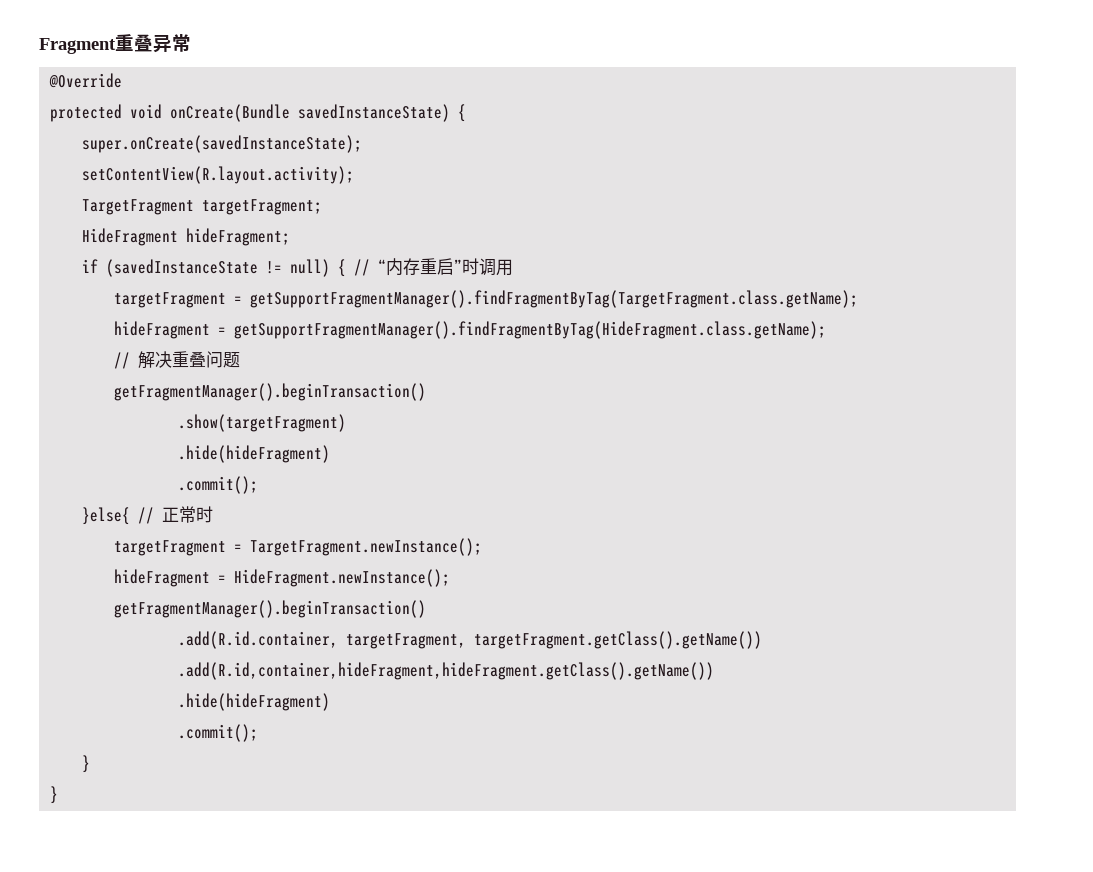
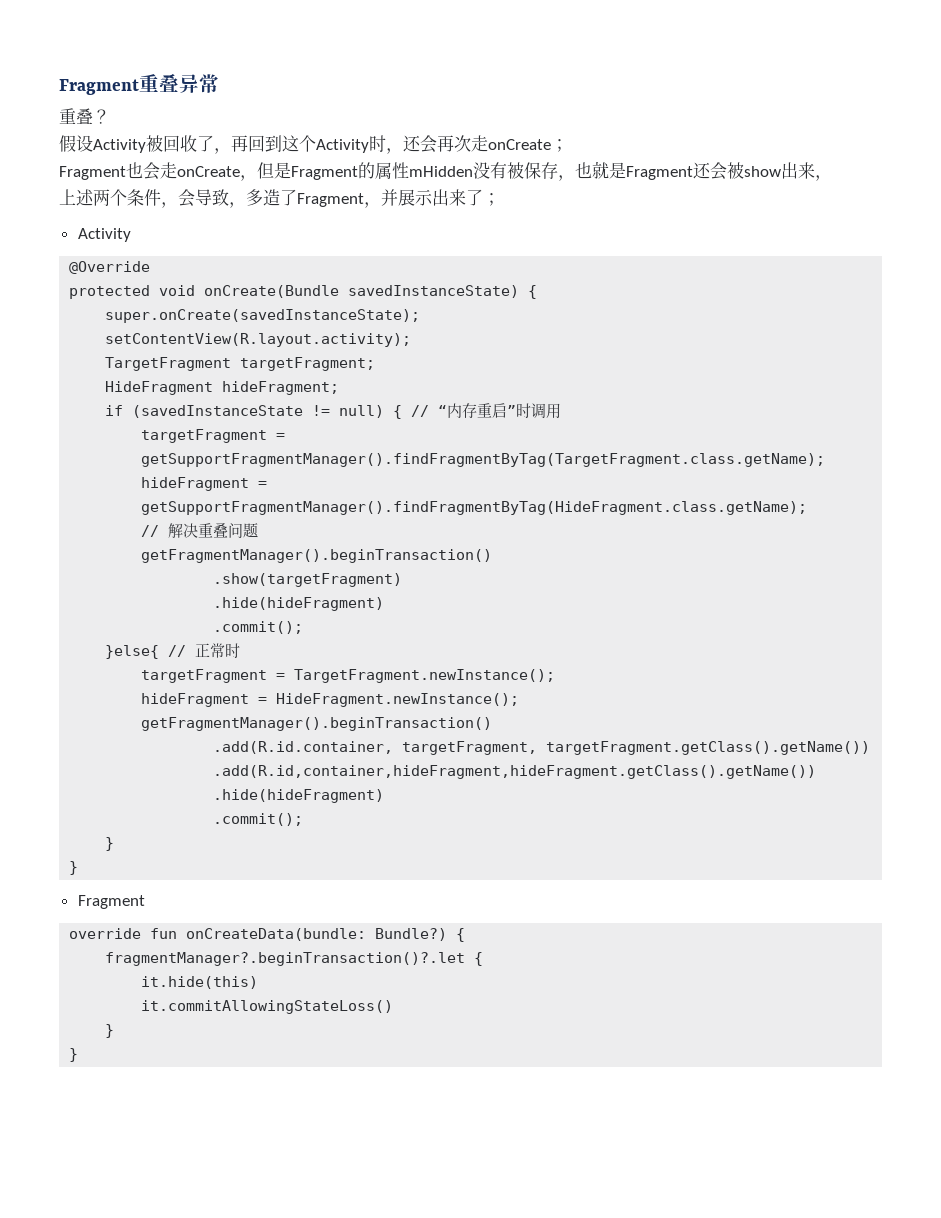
(191, 43) none -> [59,108,110,124] [59,135,568,154] [59,161,832,181] [59,189,500,208] [77,228,131,242] // 重叠？ // 假设Activity被回收了，再回到这个Activity时，还会再次走onCreate； // Fragment也会走onCreate，但是Fragment的属性mHidden没有被保存，也就是Fragment还会被show出来， // 上述两个条件，会导致，多造了Fragment，并展示出来了； // Activity
(59, 795) none -> [77,895,145,909] [69,928,466,942] [105,952,484,966] [141,976,259,989] [141,1000,394,1014] [105,1024,115,1038] [69,1048,79,1062] // Fragment // override fun onCreateData(bundle: Bundle?) { // fragmentManager?.beginTransaction()?.let { // it.hide(this) // it.commitAllowingStateLoss() // } // }

